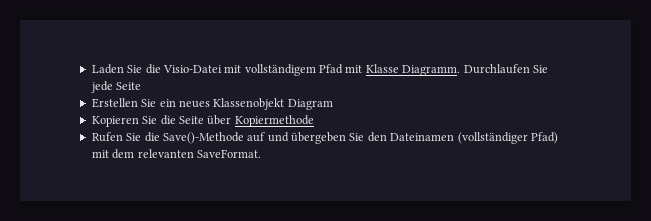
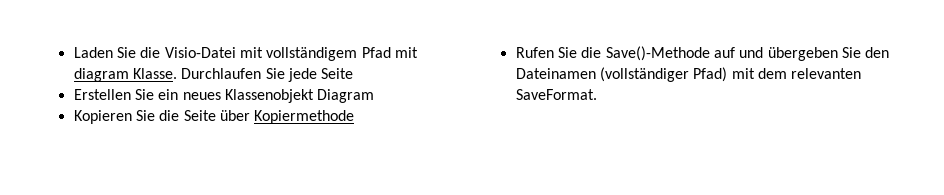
[365,64,461,76] Klasse Diagramm. -> [73,68,177,82] diagram Klasse.

